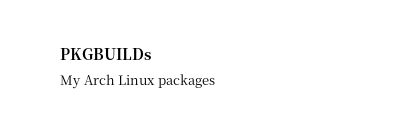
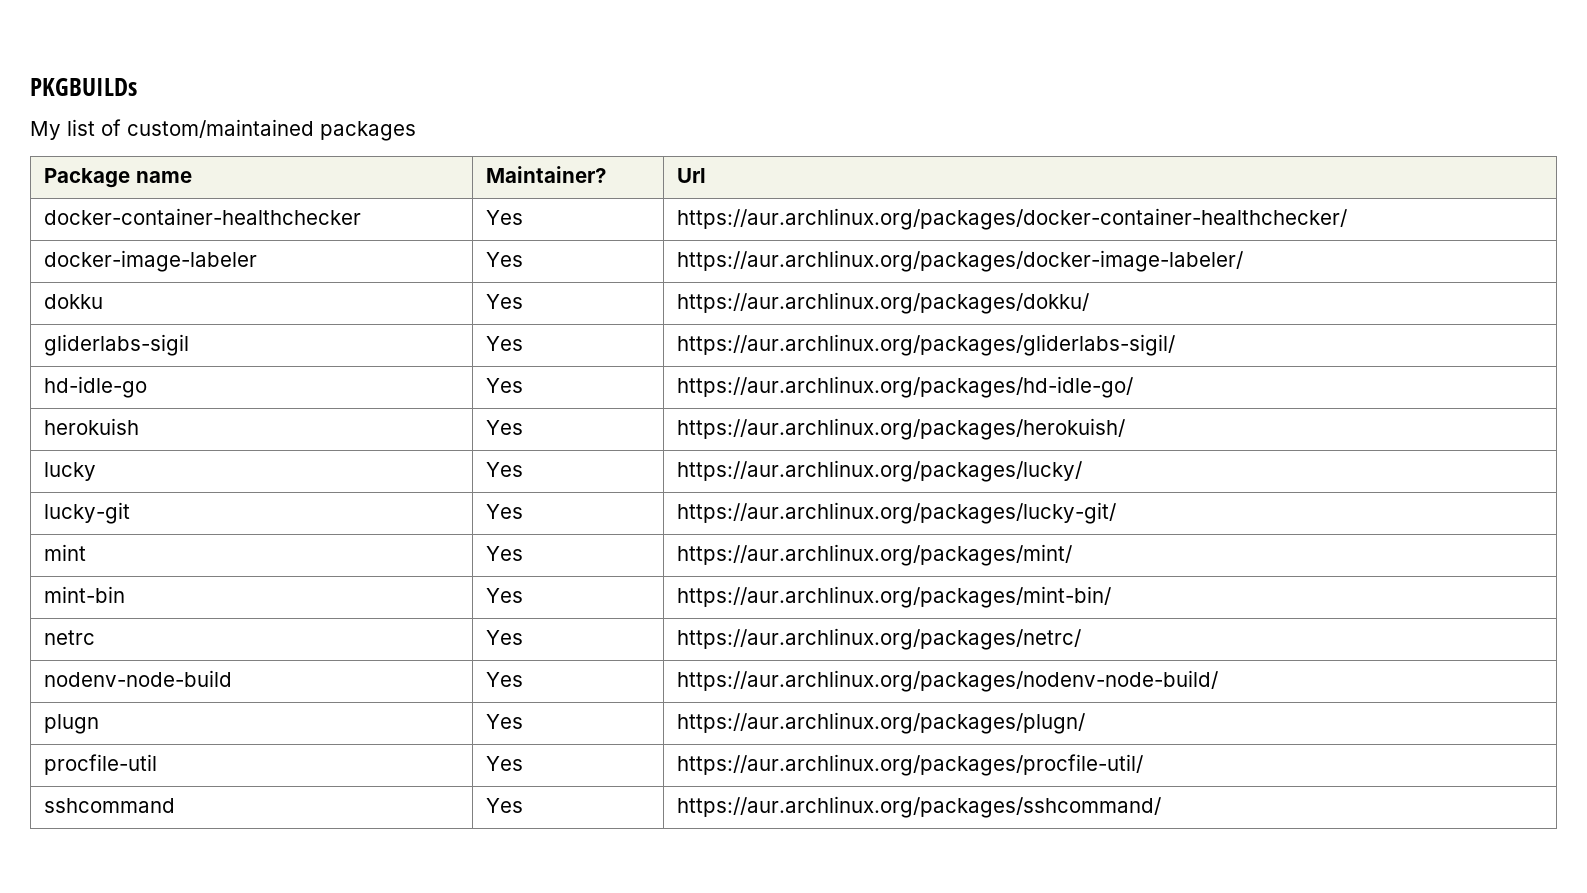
[83,74,215,88] Arch Linux packages -> [67,119,416,141] [44,168,193,188] [486,166,607,183] [677,168,707,183] [44,208,362,225] [486,210,524,225] [677,208,1348,230] [44,250,258,272] [486,252,524,267] [677,250,1244,272] [44,294,104,309] [486,294,524,309] [677,292,1090,314] [44,334,190,356] [486,336,524,351] [677,334,1176,356] [44,376,148,398] [486,378,524,393] [677,376,1134,398] [44,418,140,435] [486,420,524,435] [677,418,1126,440] [44,462,97,481] [486,462,524,477] [677,460,1083,482] [44,502,131,524] [486,504,524,519] [677,502,1117,524] [44,544,87,561] [486,546,524,561] [677,544,1073,566] [44,586,126,603] [486,588,524,603] [677,586,1112,608] [44,630,96,645] [486,630,524,645] [677,628,1082,650] [44,670,233,687] [486,672,524,687] [677,670,1219,692] [44,714,100,734] [486,714,524,729] [677,712,1086,734] [44,754,158,775] [486,756,524,771] [677,754,1144,776] [44,798,176,813] [486,798,524,813] [677,796,1162,818] list of custom/maintained packages // Package name | Maintainer? | Url // docker-container-healthchecker | Yes | https://aur.archlinux.org/packages/docker-container-healthchecker/ // docker-image-labeler | Yes | https://aur.archlinux.org/packages/docker-image-labeler/ // dokku | Yes | https://aur.archlinux.org/packages/dokku/ // gliderlabs-sigil | Yes | https://aur.archlinux.org/packages/gliderlabs-sigil/ // hd-idle-go | Yes | https://aur.archlinux.org/packages/hd-idle-go/ // herokuish | Yes | https://aur.archlinux.org/packages/herokuish/ // lucky | Yes | https://aur.archlinux.org/packages/lucky/ // lucky-git | Yes | https://aur.archlinux.org/packages/lucky-git/ // mint | Yes | https://aur.archlinux.org/packages/mint/ // mint-bin | Yes | https://aur.archlinux.org/packages/mint-bin/ // netrc | Yes | https://aur.archlinux.org/packages/netrc/ // nodenv-node-build | Yes | https://aur.archlinux.org/packages/nodenv-node-build/ // plugn | Yes | https://aur.archlinux.org/packages/plugn/ // procfile-util | Yes | https://aur.archlinux.org/packages/procfile-util/ // sshcommand | Yes | https://aur.archlinux.org/packages/sshcommand/

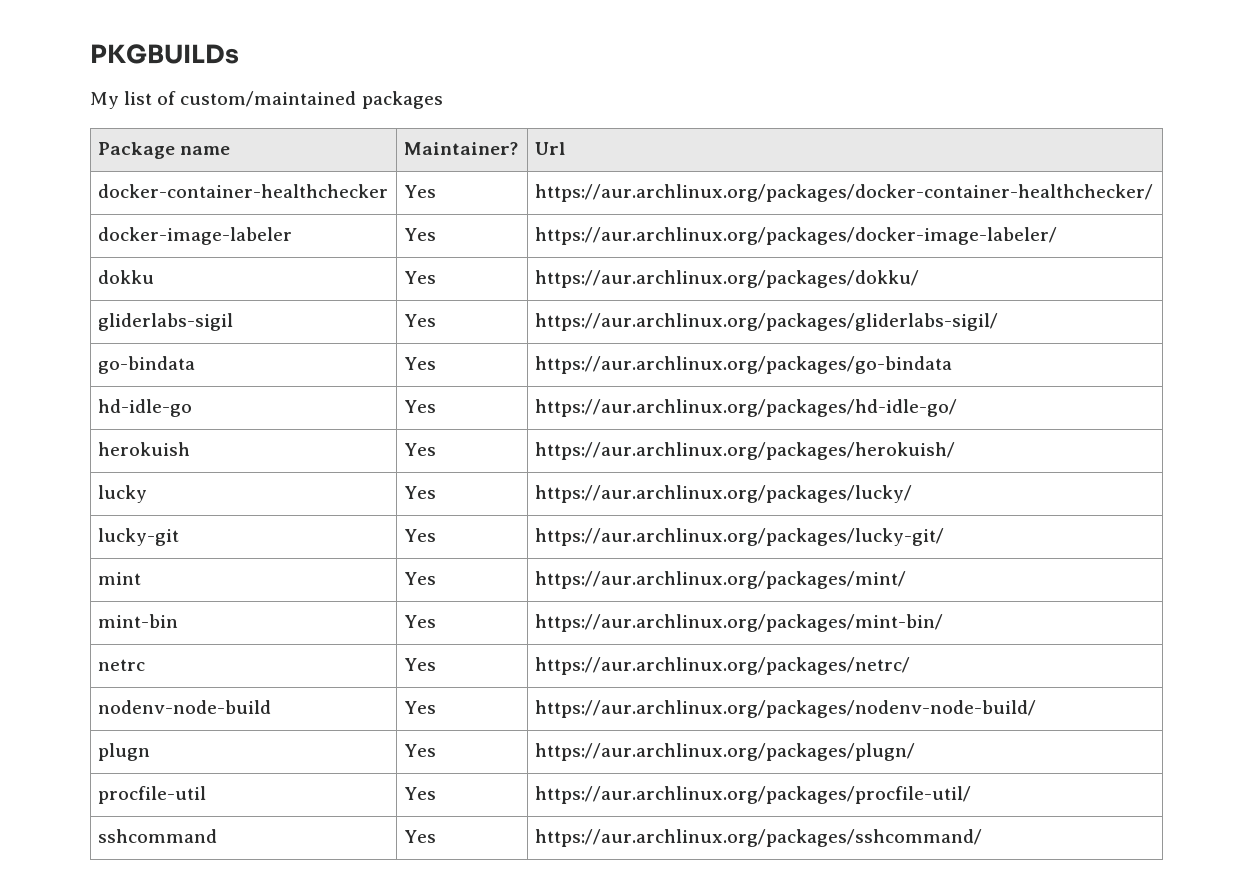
(1176, 345) none -> [97,356,195,374] [403,357,436,370] [534,356,952,374] // go-bindata | Yes | https://aur.archlinux.org/packages/go-bindata

